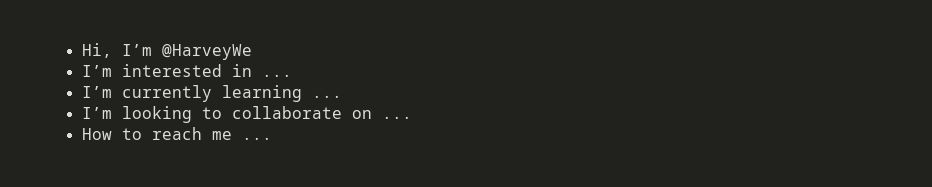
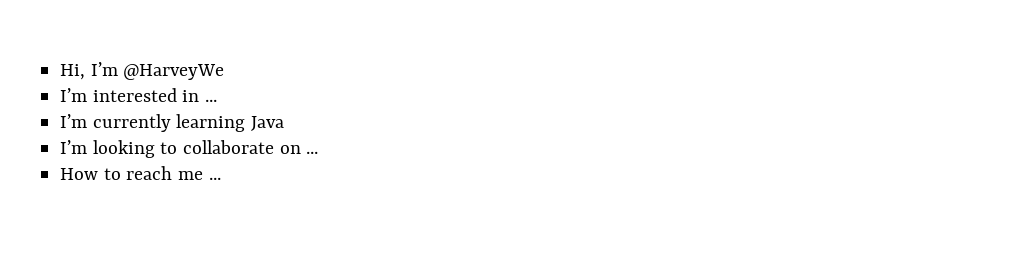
[311,95,342,98] ... -> [251,116,285,131] Java

